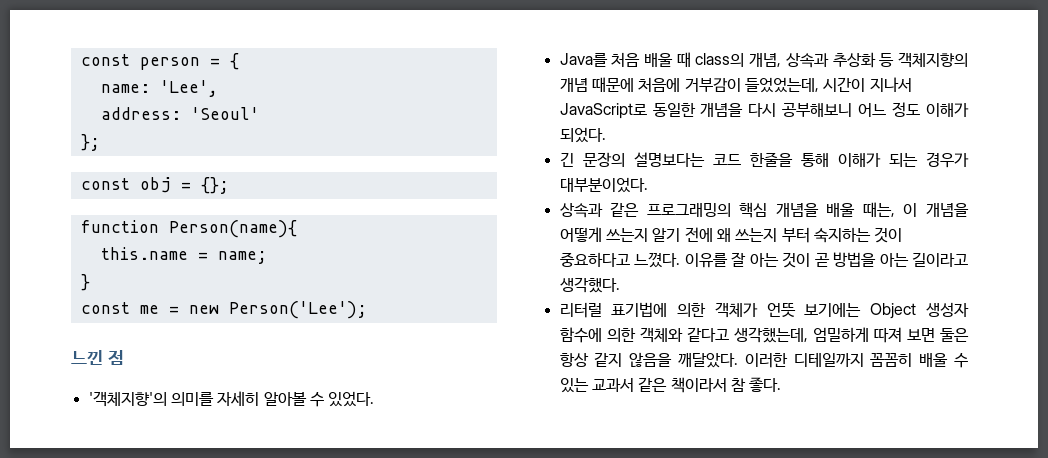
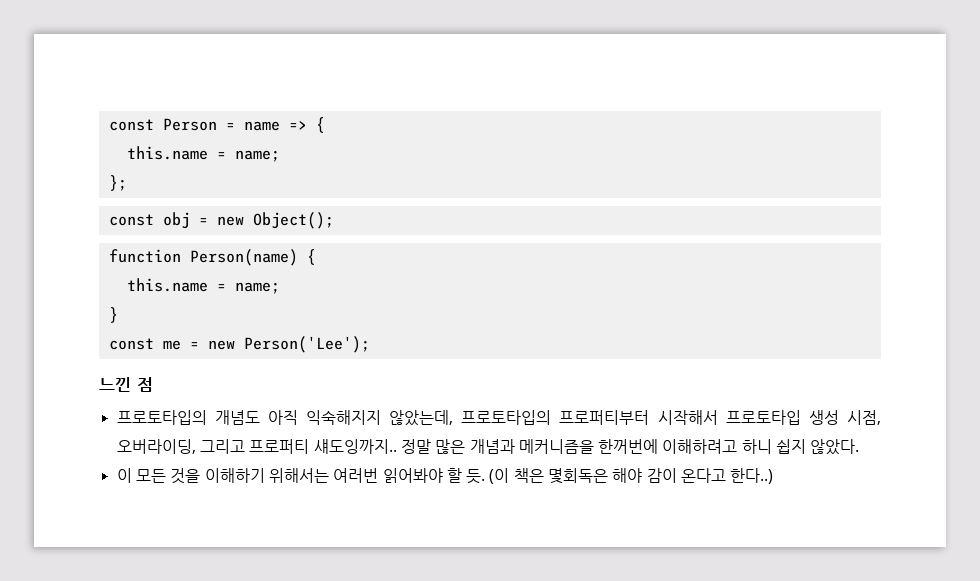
[80,53,239,70] [100,80,218,97] [100,107,259,120] const person = { // name: 'Lee', // address: 'Seoul' -> [108,117,325,133] [126,146,280,162] const Person = name => { // this.name = name;
[200,177,229,194] {}; -> [216,212,334,229] new Object();
[168,220,297,238] Person(name){ -> [189,249,316,266] Person(name) {
[88,391,375,407] [559,52,968,68] [559,77,912,93] [559,102,969,119] [559,127,606,143] [559,152,969,168] [559,177,648,193] [559,202,969,218] [559,227,903,243] [559,252,968,268] [559,277,620,293] [559,302,969,319] [559,327,969,343] [559,352,968,368] [559,377,782,393] '객체지향'의 의미를 자세히 알아볼 수 있었다. // Java를 처음 배울 때 class의 개념, 상속과 추상화 등 객체지향의 개념 때문에 처음에 거부감이 들었었는데, 시간이 지나서 JavaScript로 동일한 개념을 다시 공부해보니 어느 정도 이해가 되었다. // 긴 문장의 설명보다는 코드 한줄을 통해 이해가 되는 경우가 대부분이었다. // 상속과 같은 프로그래밍의 핵심 개념을 배울 때는, 이 개념을 어떻게 쓰는지 알기 전에 왜 쓰는지 부터 숙지하는 것이 중요하다고 느꼈다. 이유를 잘 아는 것이 곧 방법을 아는 길이라고 생각했다. // 리터럴 표기법에 의한 객체가 언뜻 보기에는 Object 생성자 함수에 의한 객체와 같다고 생각했는데, 엄밀하게 따져 보면 둘은 항상 같지 않음을 깨달았다. 이러한 디테일까지 꼼꼼히 배울 수 있는 교과서 같은 책이라서 참 좋다. -> [116,410,881,426] [116,439,860,455] [116,468,774,484] 프로토타입의 개념도 아직 익숙해지지 않았는데, 프로토타입의 프로퍼티부터 시작해서 프로토타입 생성 시점, 오버라이딩, 그리고 프로퍼티 섀도잉까지.. 정말 많은 개념과 메커니즘을 한꺼번에 이해하려고 하니 쉽지 않았다. // 이 모든 것을 이해하기 위해서는 여러번 읽어봐야 할 듯. (이 책은 몇회독은 해야 감이 온다고 한다..)

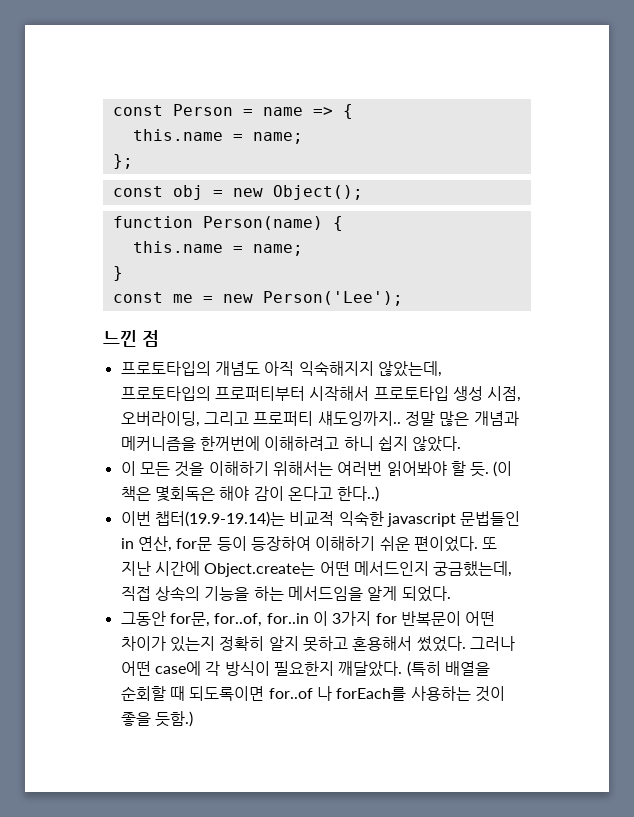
(774, 476) none -> [120,511,521,527] [120,536,498,552] [120,561,513,577] [120,586,451,602] [120,611,496,627] [120,636,515,652] [120,661,490,677] [120,686,505,702] [120,711,193,727] // 이번 챕터(19.9-19.14)는 비교적 익숙한 javascript 문법들인 in 연산, for문 등이 등장하여 이해하기 쉬운 편이었다. 또 지난 시간에 Object.create는 어떤 메서드인지 궁금했는데, 직접 상속의 기능을 하는 메서드임을 알게 되었다. // 그동안 for문, for..of, for..in 이 3가지 for 반복문이 어떤 차이가 있는지 정확히 알지 못하고 혼용해서 썼었다. 그러나 어떤 case에 각 방식이 필요한지 깨달았다. (특히 배열을 순회할 때 되도록이면 for..of 나 forEach를 사용하는 것이 좋을 듯함.)

